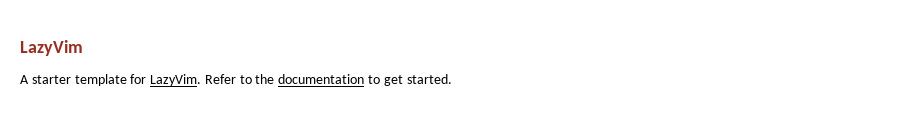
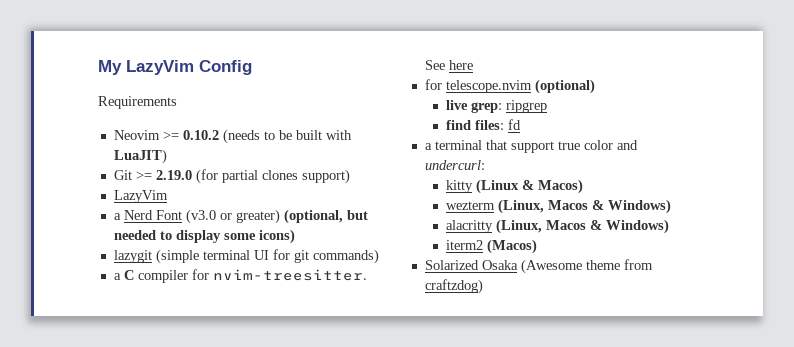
[20,40,83,56] [20,74,452,86] LazyVim // A starter template for LazyVim. Refer to the documentation to get started. -> [98,60,252,75] [98,96,177,109] [113,129,352,144] [113,149,167,164] [113,169,350,184] [113,190,168,203] [113,209,368,224] [113,229,295,244] [113,249,379,264] [113,269,367,283] [424,60,473,70] [424,79,595,94] [446,100,548,113] [446,119,522,130] [424,140,638,153] [424,160,485,170] [446,179,584,194] [446,199,672,214] [446,219,670,234] [446,239,538,254] [424,259,653,274] [424,279,483,294] My LazyVim Config // Requirements // Neovim >= 0.10.2 (needs to be built with LuaJIT) // Git >= 2.19.0 (for partial clones support) // LazyVim // a Nerd Font (v3.0 or greater) (optional, but needed to display some icons) // lazygit (simple terminal UI for git commands) // a C compiler for nvim-treesitter. See here // for telescope.nvim (optional) // live grep: ripgrep // find files: fd // a terminal that support true color and undercurl: // kitty (Linux & Macos) // wezterm (Linux, Macos & Windows) // alacritty (Linux, Macos & Windows) // iterm2 (Macos) // Solarized Osaka (Awesome theme from craftzdog)

